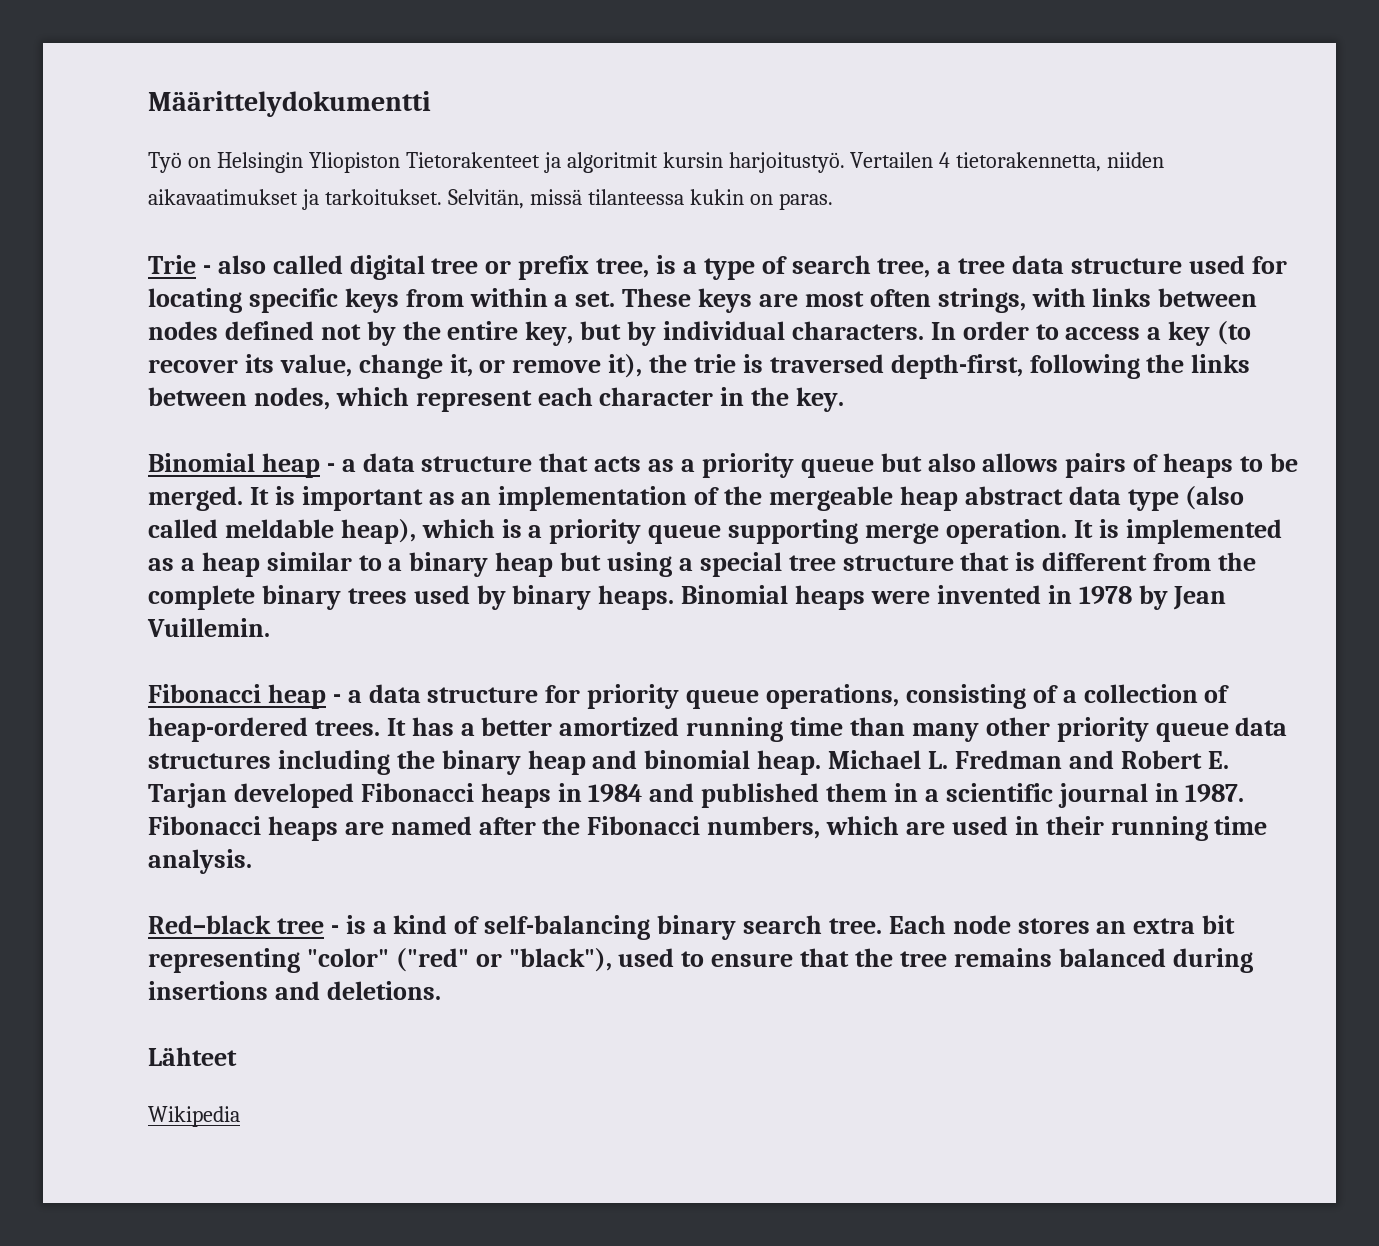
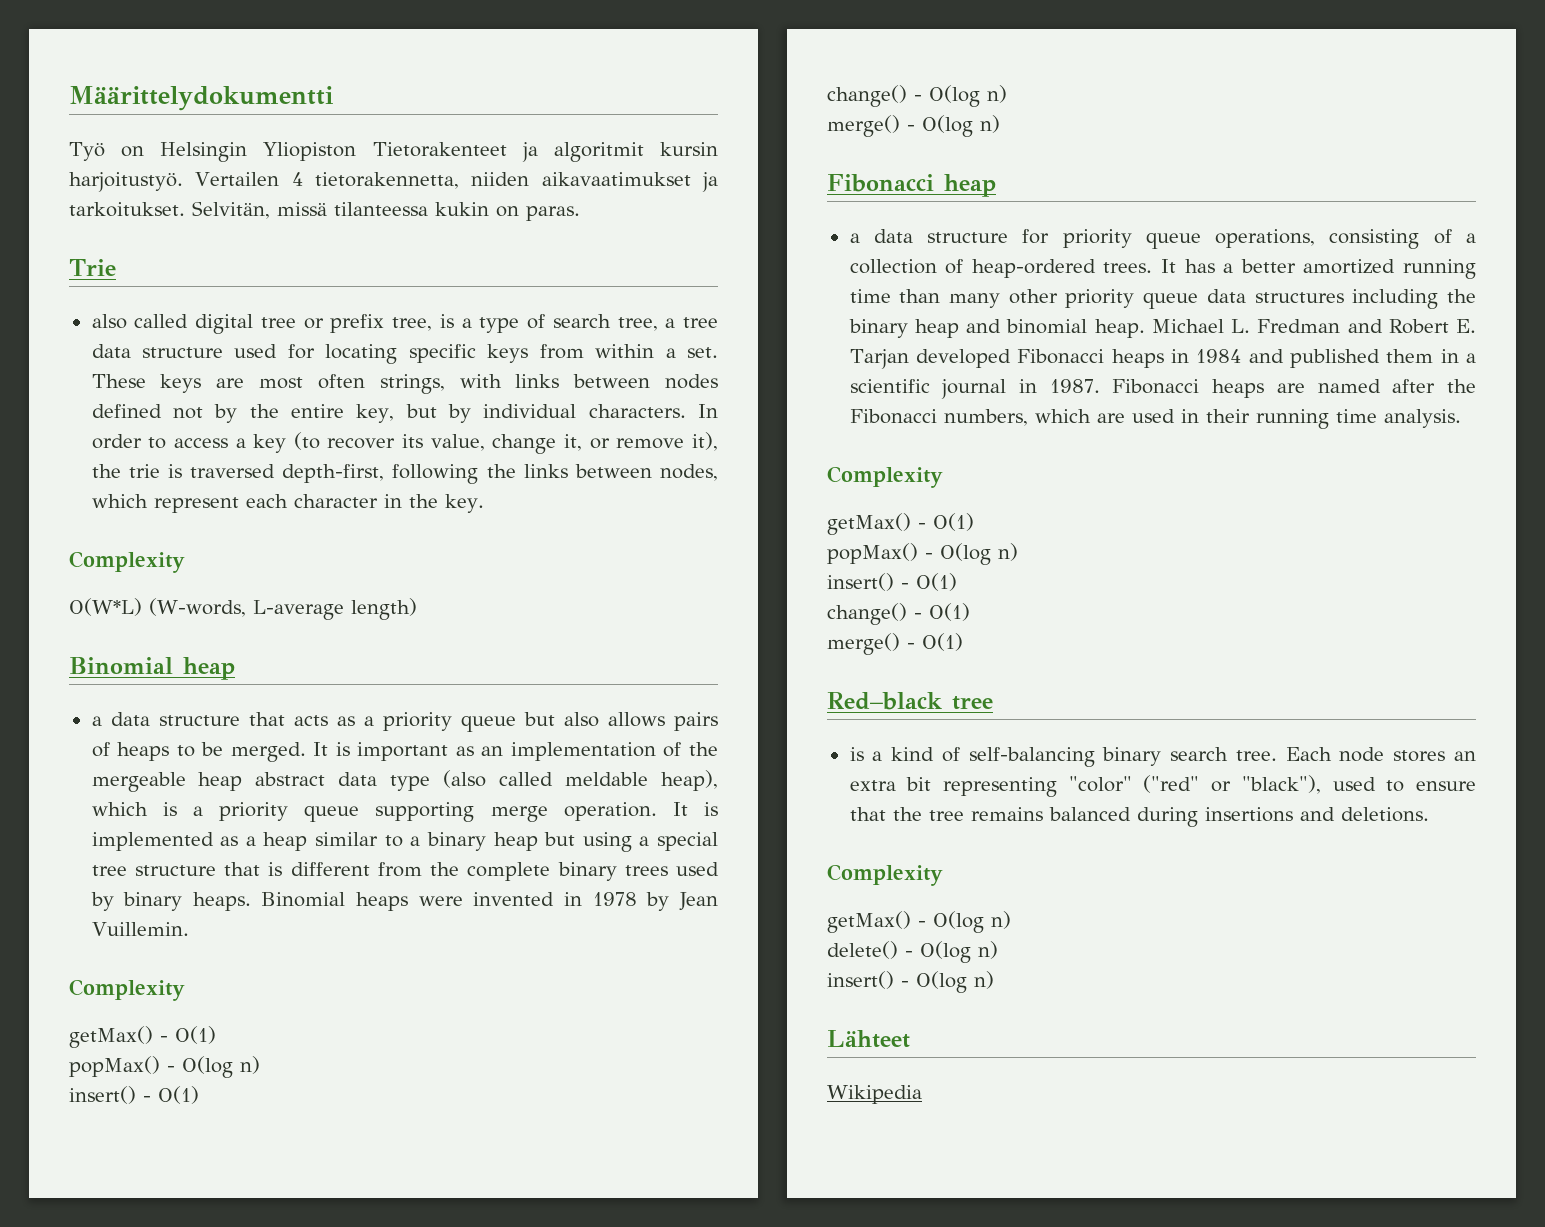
[202,265,211,274] - -> (116, 267) //
(845, 399) none -> [69,551,185,573] [69,598,417,620] // Complexity // O(W*L) (W-words, L-average length)
[326,463,335,472] - -> (235, 668) //
(270, 627) none -> [69,979,185,1001] [69,1026,216,1048] [69,1056,260,1078] [69,1086,199,1104] [827,85,1007,107] [827,115,1000,137] // Complexity // getMax() - O(1) // popMax() - O(log n) // insert() - O(1) // change() - O(log n) // merge() - O(log n)
[332,694,341,703] - -> (996, 185) //
(252, 861) none -> [827,466,943,488] [827,513,974,535] [827,543,1018,565] [827,573,957,591] [827,603,970,625] [827,633,963,655] // Complexity // getMax() - O(1) // popMax() - O(log n) // insert() - O(1) // change() - O(1) // merge() - O(1)
[330,925,339,934] - -> (993, 703) //
(441, 990) none -> [827,864,943,886] [827,911,1011,933] [827,941,998,963] [827,971,994,993] // Complexity // getMax() - O(log n) // delete() - O(log n) // insert() - O(log n)

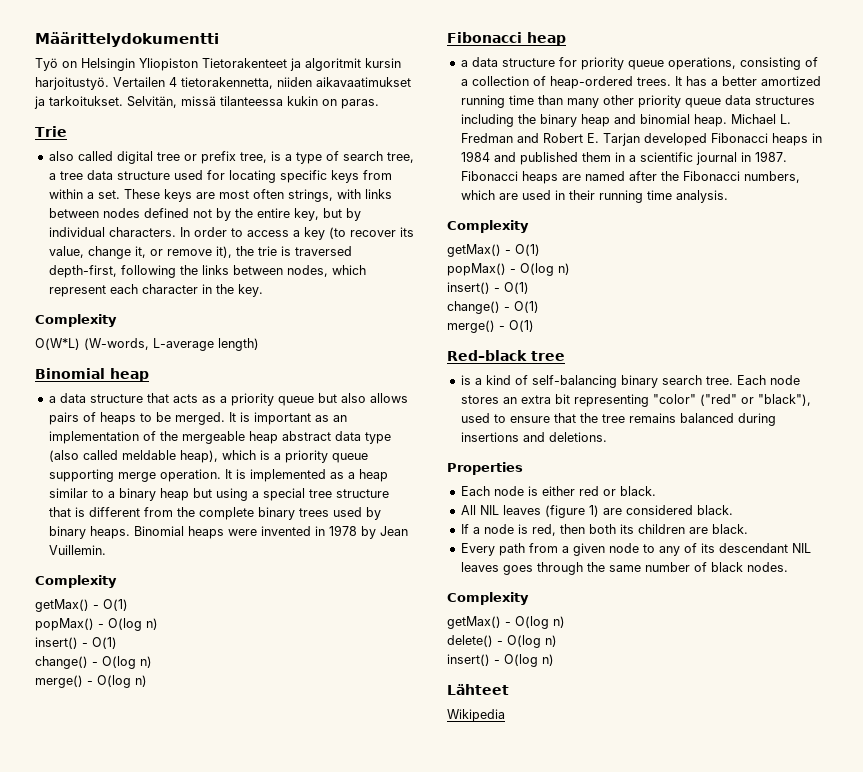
(1429, 814) none -> [447,462,523,475] [460,486,656,496] [460,505,733,518] [460,524,748,536] [460,543,811,556] [460,562,788,575] // Properties // Each node is either red or black. // All NIL leaves (figure 1) are considered black. // If a node is red, then both its children are black. // Every path from a given node to any of its descendant NIL leaves goes through the same number of black nodes.

